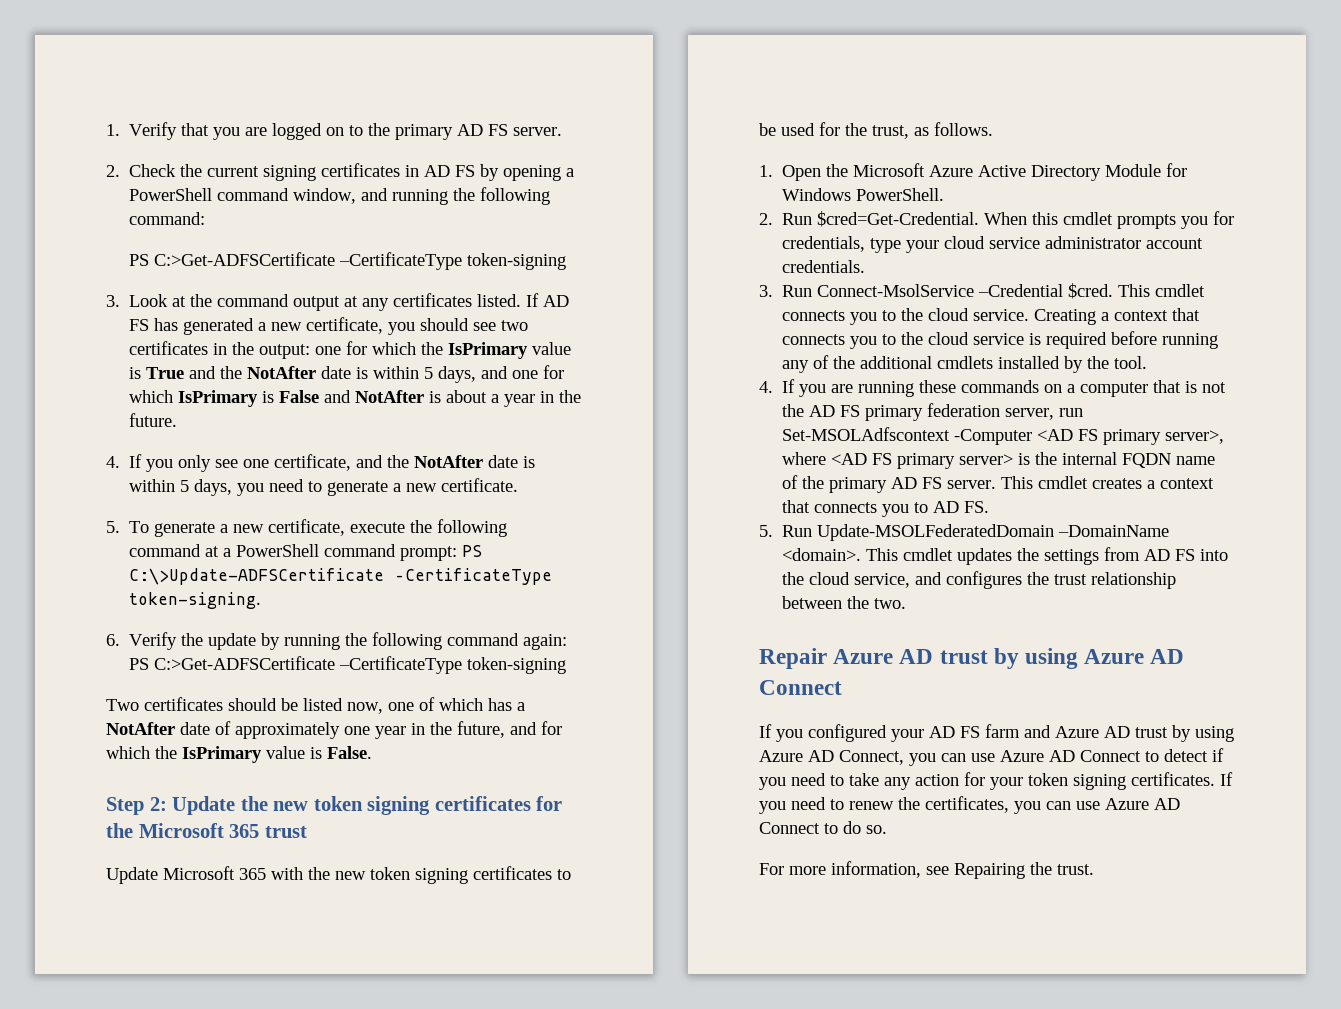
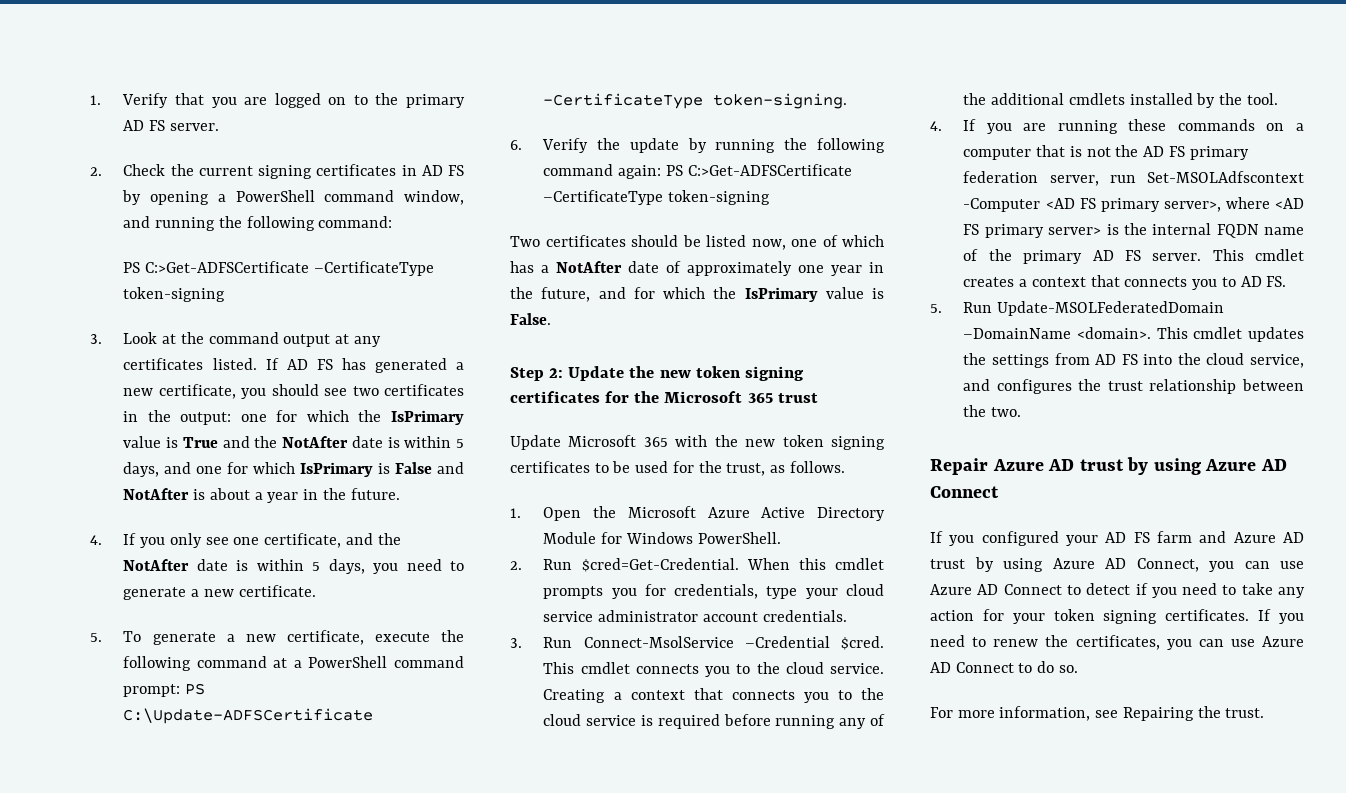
[129,568,385,585] C:\>Update-ADFSCertificate -> [123,708,374,724] C:\Update-ADFSCertificate

